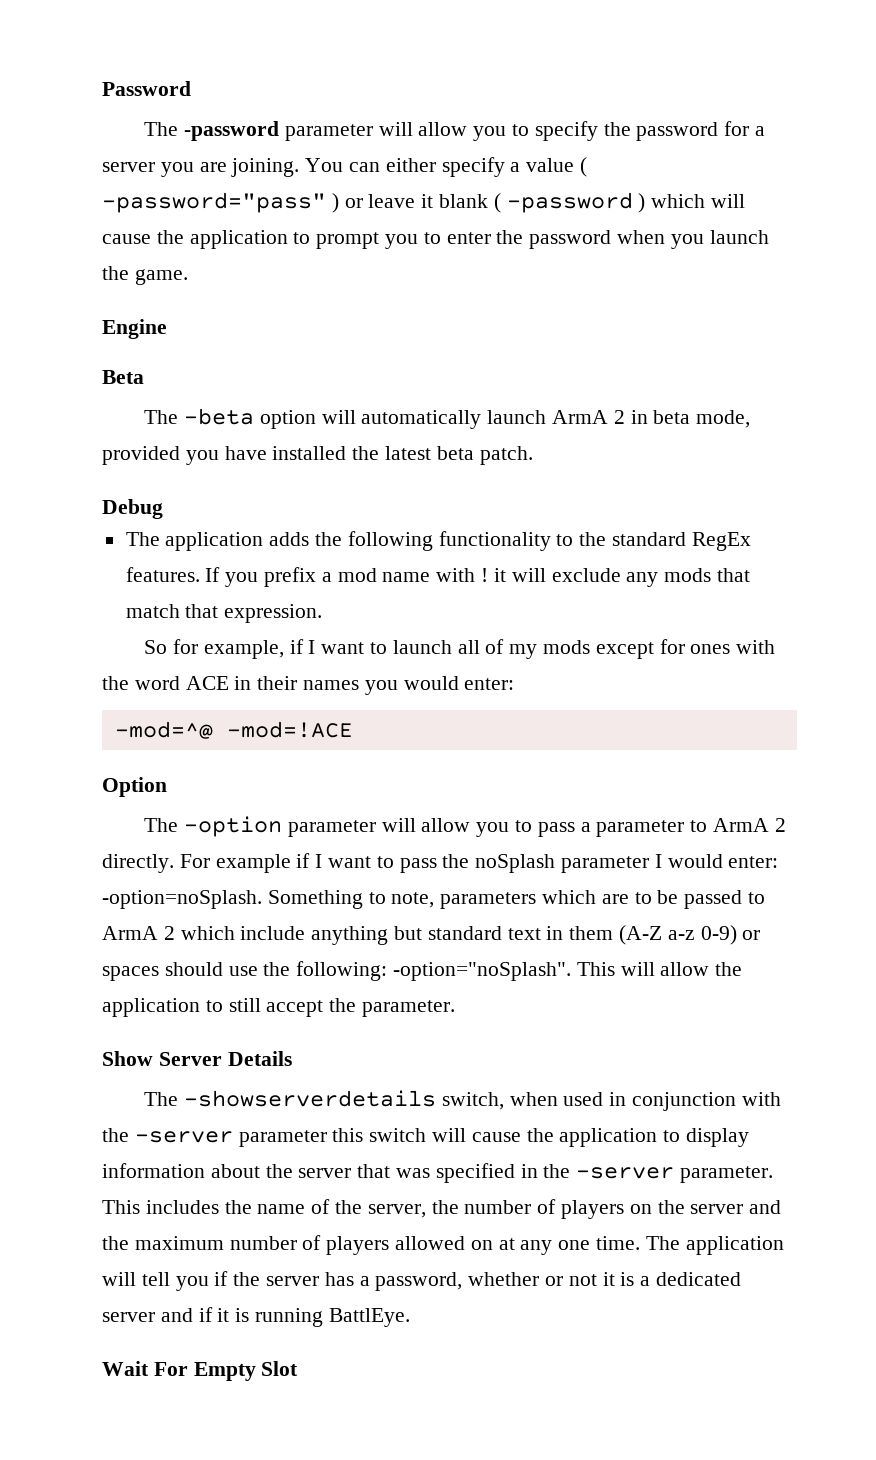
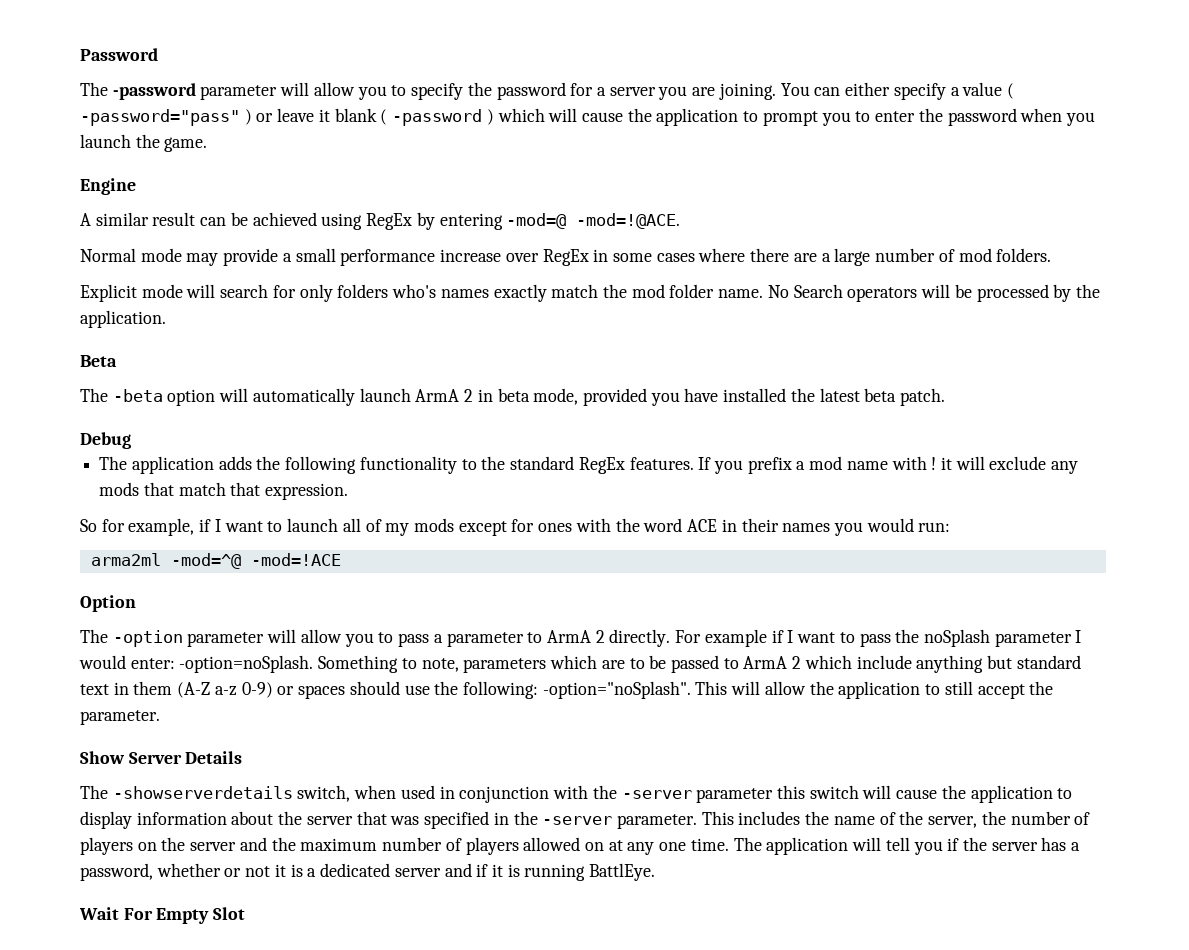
(167, 329) none -> [80,212,681,230] [80,248,1052,266] [80,284,1100,302] [80,310,166,328] // A similar result can be achieved using RegEx by entering -mod=@ -mod=!@ACE. // Normal mode may provide a small performance increase over RegEx in some cases where there are a large number of mod folders. // Explicit mode will search for only folders who's names exactly match the mod folder name. No Search operators will be processed by the application.
[464,678,515,690] enter: // -> [918,522,951,532] [90,553,161,566] run: // arma2ml

